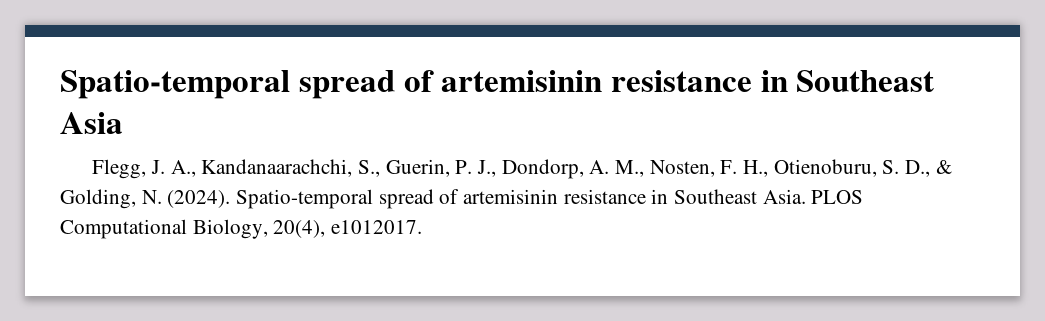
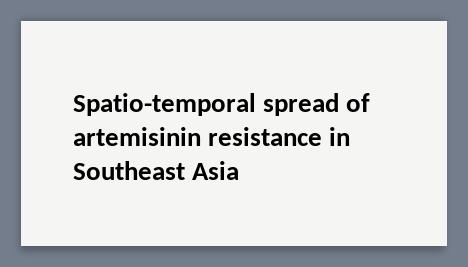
[92,159,952,179] [60,189,864,209] [60,219,423,239] // Flegg, J. A., Kandanaarachchi, S., Guerin, P. J., Dondorp, A. M., Nosten, F. H., Otienoburu, S. D., & Golding, N. (2024). Spatio-temporal spread of artemisinin resistance in Southeast Asia. PLOS Computational Biology, 20(4), e1012017. -> (240, 170) none

